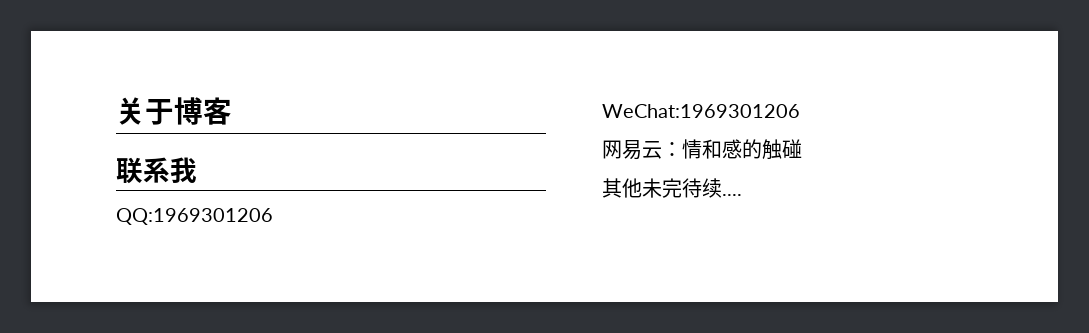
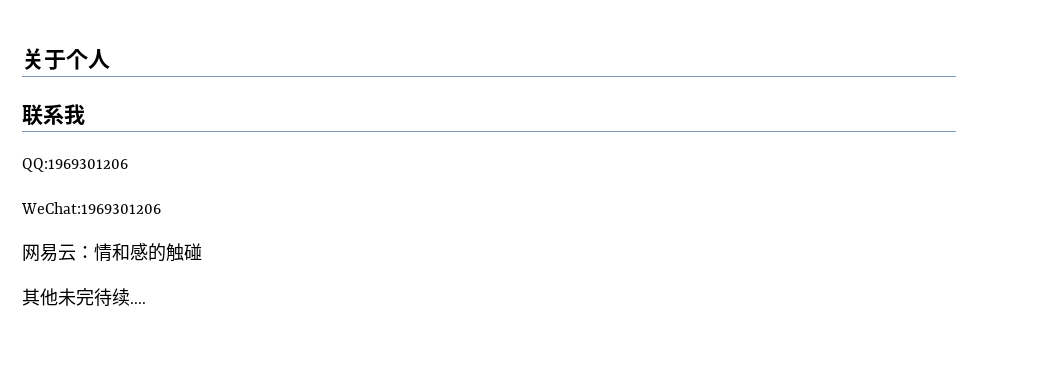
[174,97,232,125] 博客 -> [66,49,110,70] 个人

